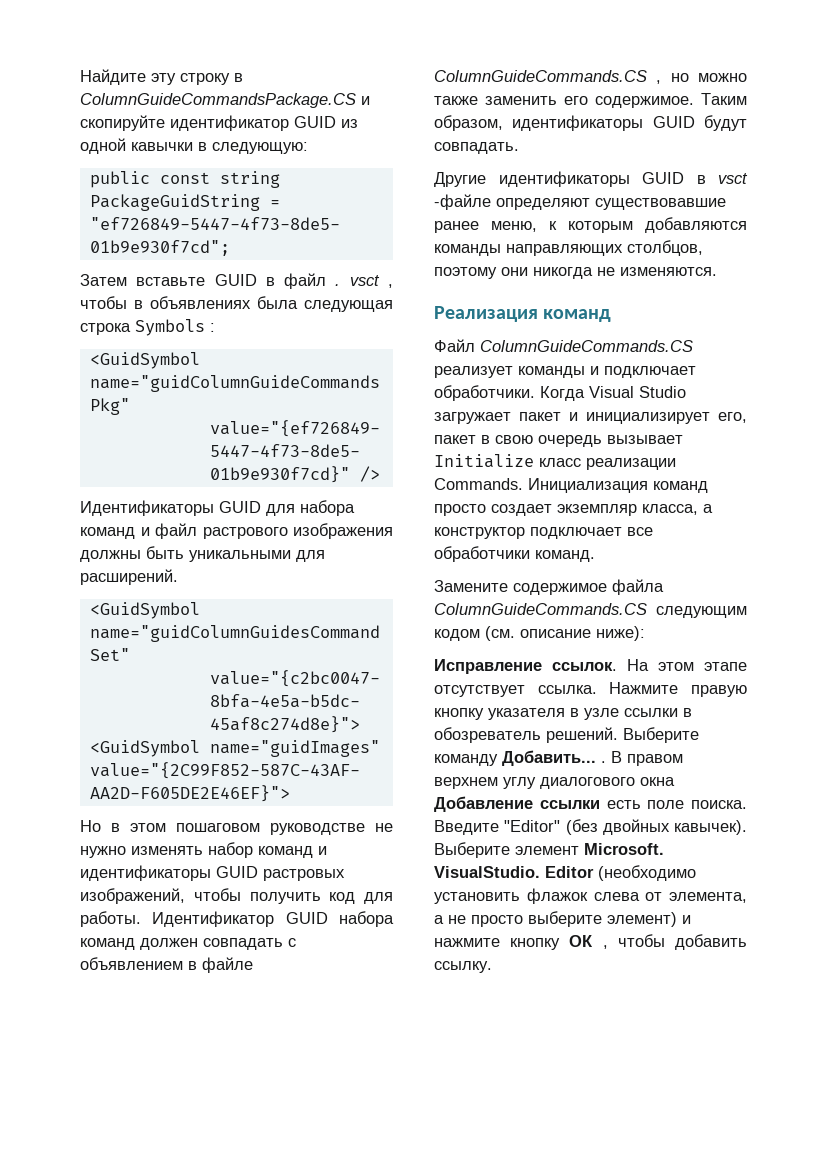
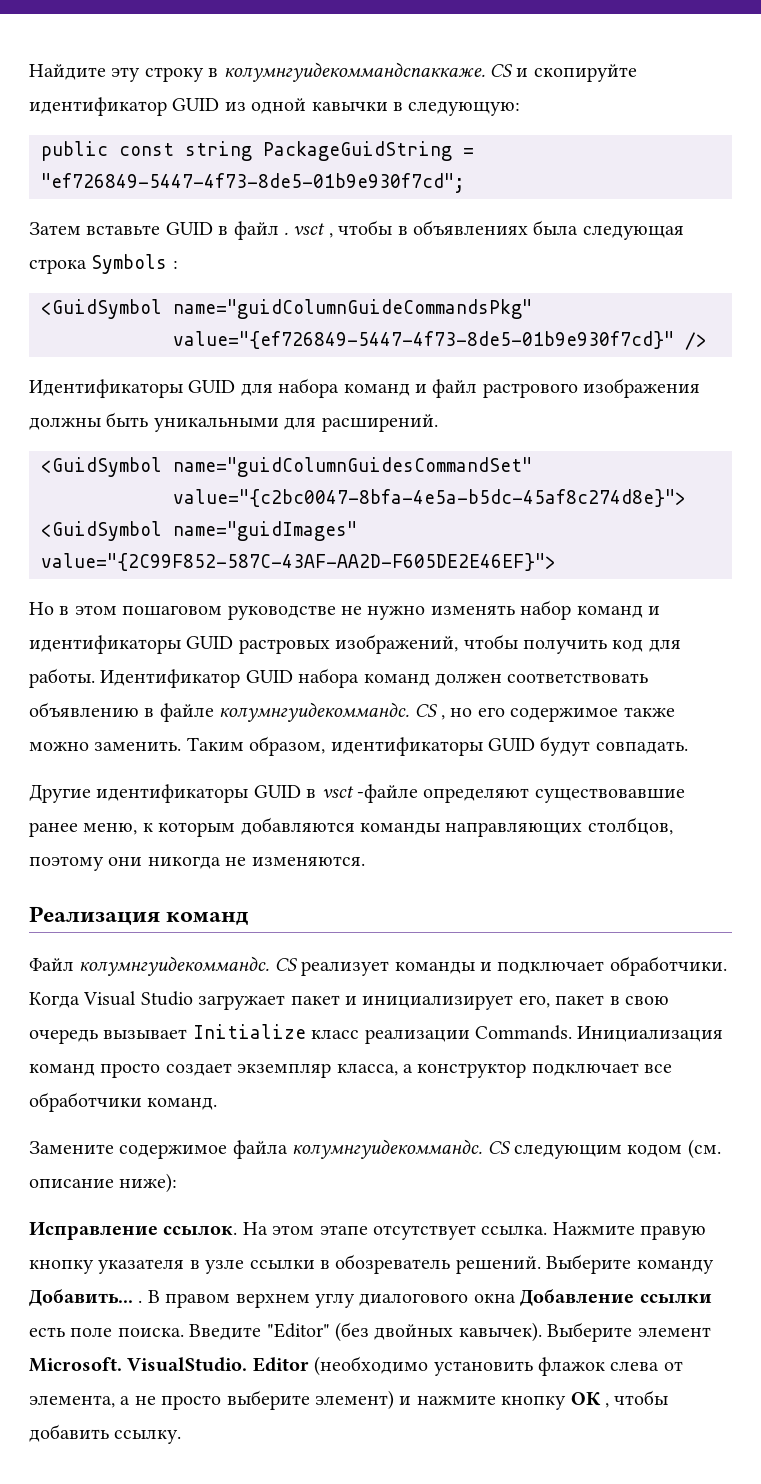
[80,93,356,108] ColumnGuideCommandsPackage.CS -> [223,62,512,82] колумнгуидекоммандспаккаже. CS
[203,938,296,950] [80,957,253,973] [434,70,747,84] [434,96,694,108] совпадать с объявлением в файле ColumnGuideCommands.CS , но можно также заменить его содержимое. -> [507,673,649,683] [29,702,675,722] [29,741,182,751] соответствовать объявлению в файле колумнгуидекоммандс. CS , но его содержимое также можно заменить.
[480,340,693,352] ColumnGuideCommands.CS -> [79,956,297,976] колумнгуидекоммандс. CS
[434,603,647,615] ColumnGuideCommands.CS -> [292,1139,510,1159] колумнгуидекоммандс. CS

